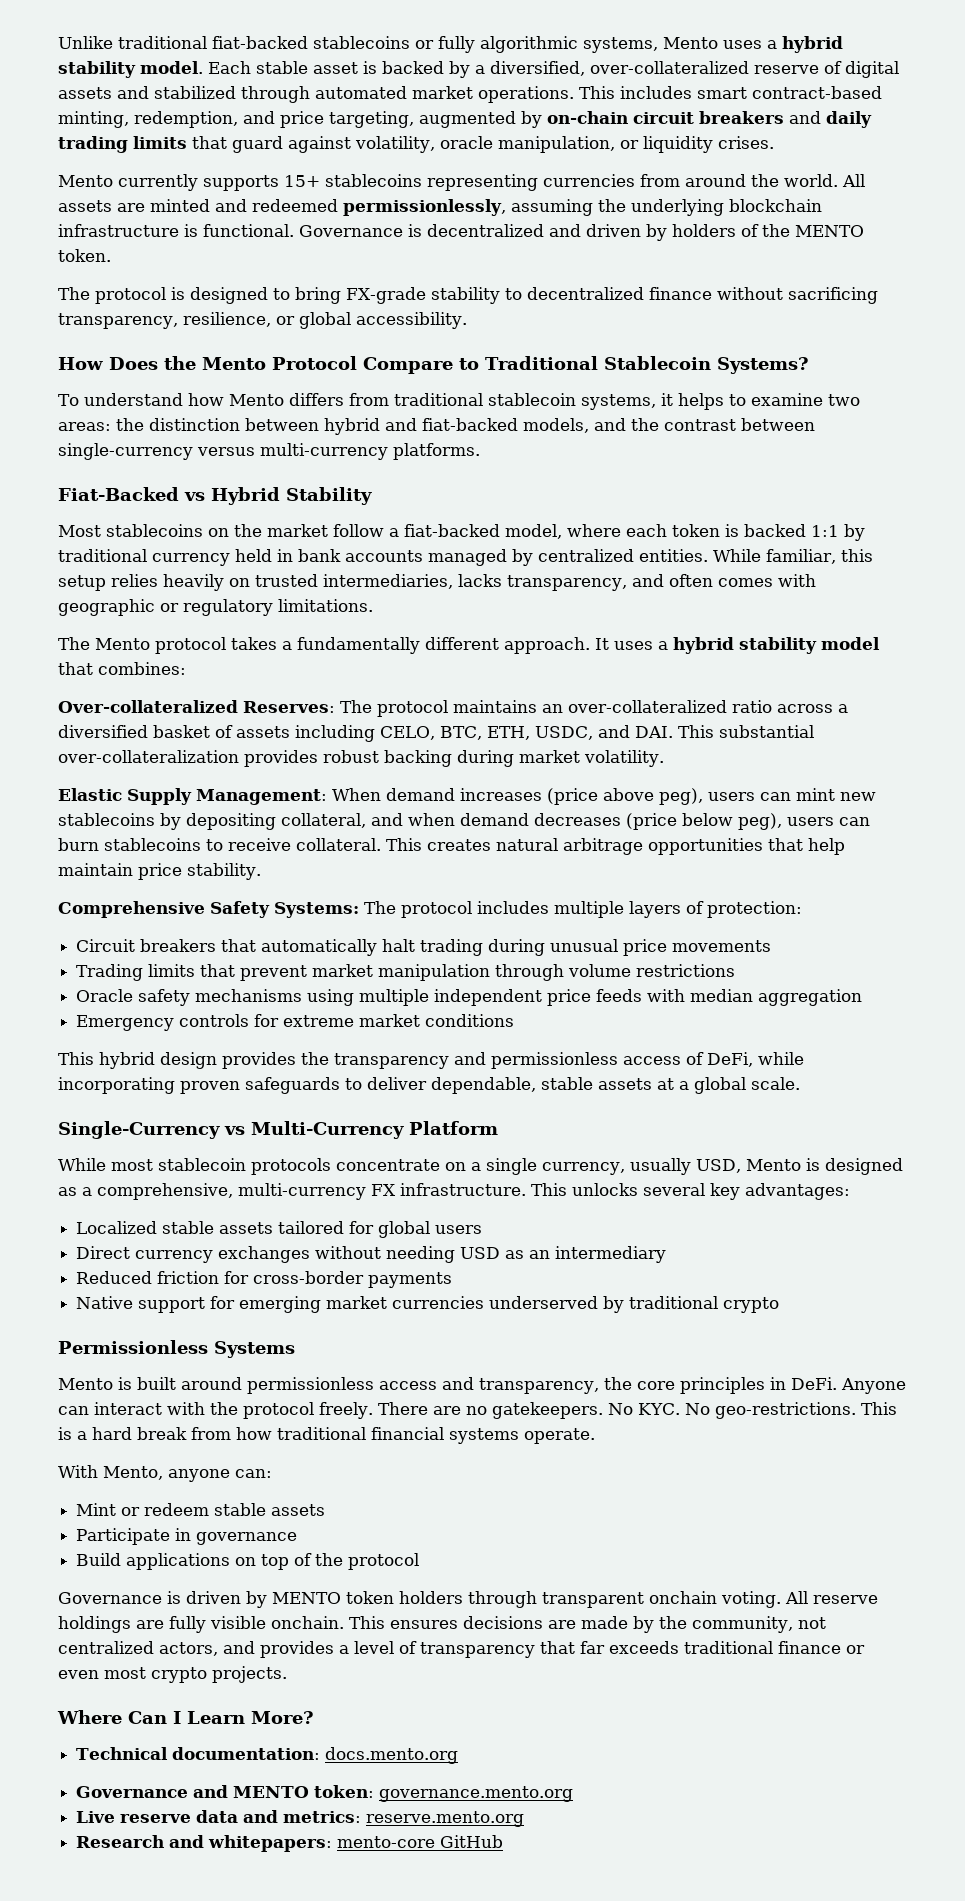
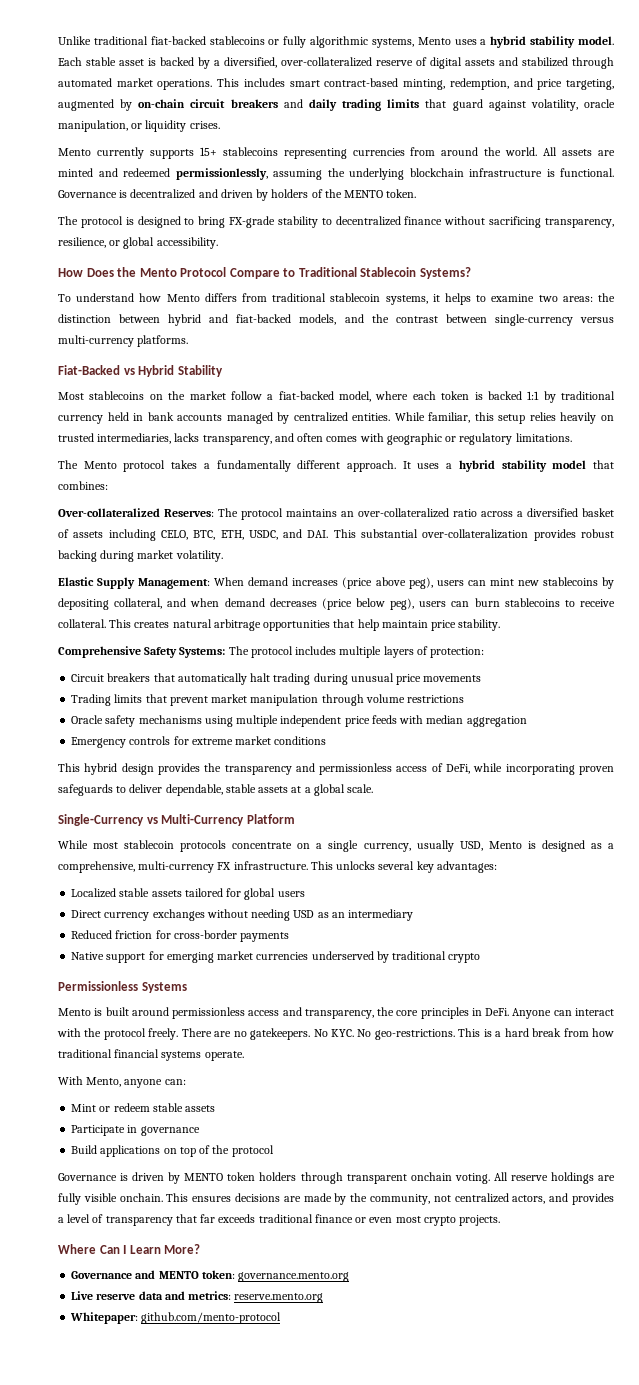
[76,1747,459,1764] // Technical documentation: docs.mento.org -> (201, 1249) none
[76,1835,504,1852] Research and whitepapers: mento-core GitHub -> [70,1312,282,1324] Whitepaper: github.com/mento-protocol

